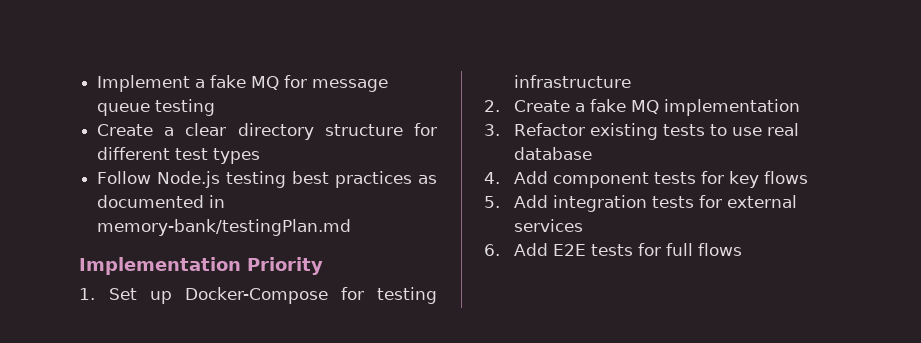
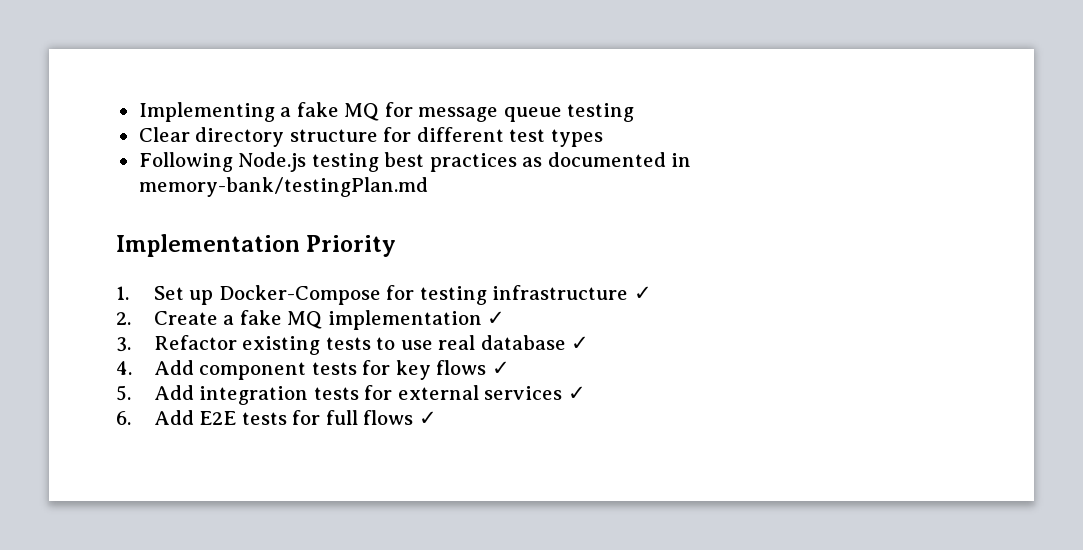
[97,75,191,92] Implement -> [138,102,275,122] Implementing
[97,123,227,136] Create a clear -> [138,127,190,142] Clear
[97,171,152,184] Follow -> [138,152,233,172] Following
(631, 81) none -> [633,286,652,300] ✓
(800, 107) none -> [487,311,506,325] ✓
(592, 153) none -> [571,336,590,350] ✓
(808, 177) none -> [491,361,510,375] ✓
(583, 225) none -> [567,386,586,400] ✓
(742, 249) none -> [418,411,437,425] ✓

